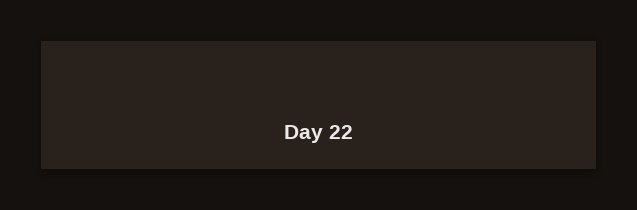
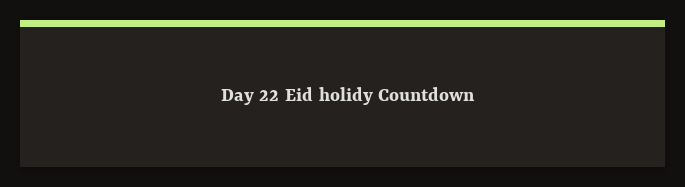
(353, 132) none -> [285,87,476,105] Eid holidy Countdown

